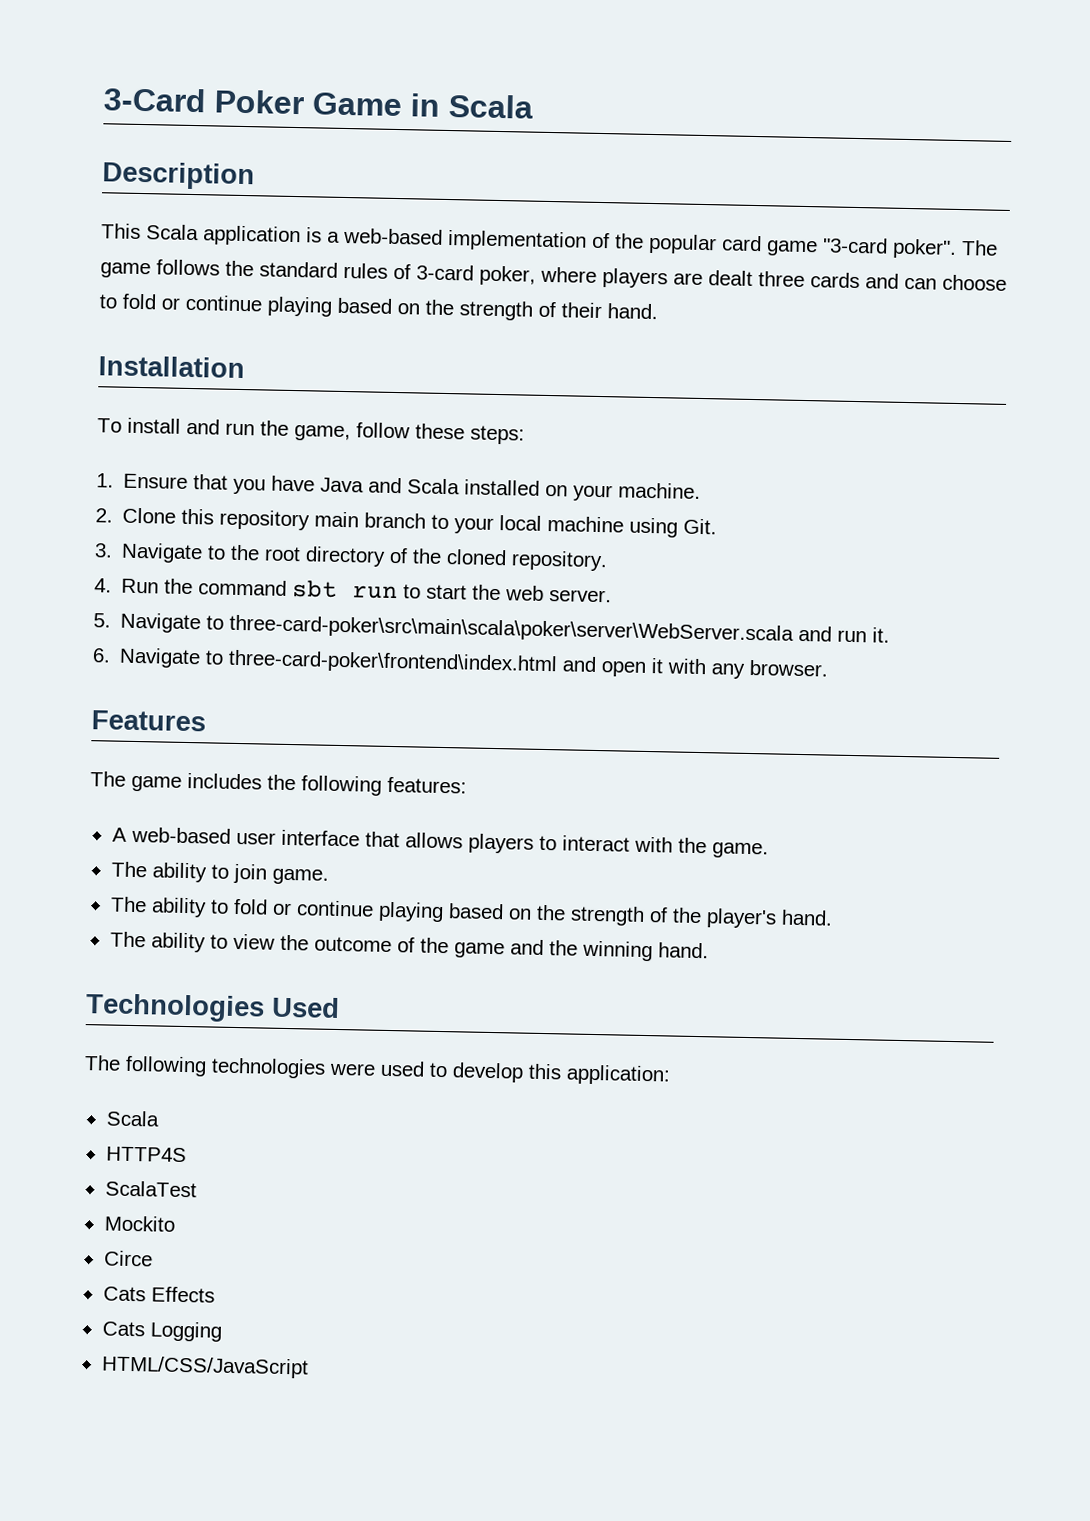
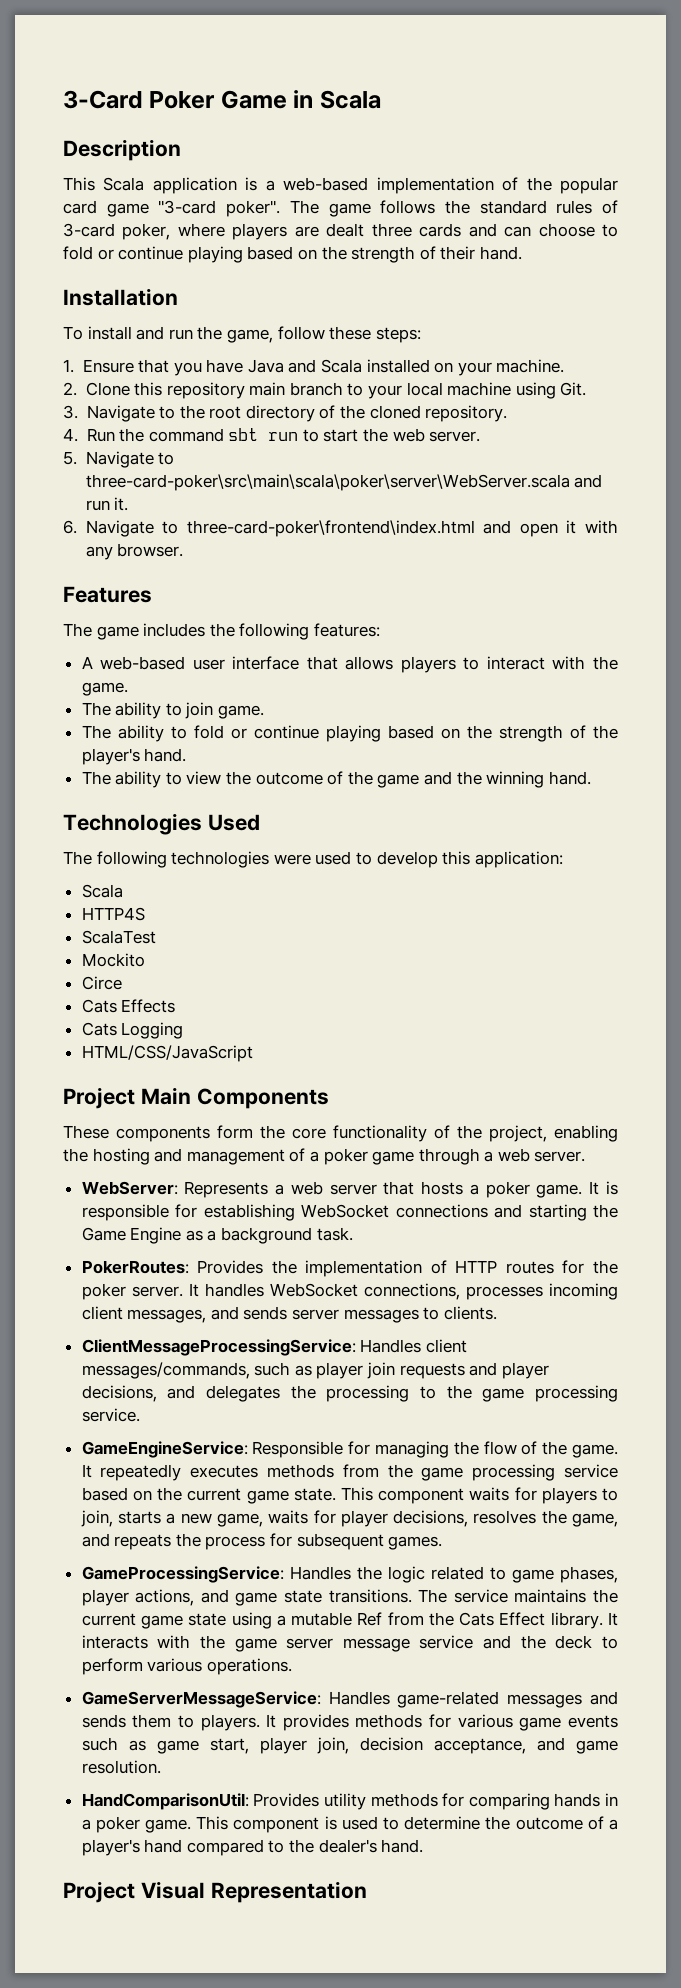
(309, 1367) none -> [63,1087,329,1109] [63,1125,618,1142] [63,1148,586,1165] [81,1181,618,1198] [81,1204,618,1221] [81,1227,353,1244] [81,1260,618,1277] [81,1283,618,1300] [81,1306,497,1323] [81,1339,467,1356] [81,1362,549,1379] [81,1385,618,1402] [81,1408,140,1422] [81,1441,618,1458] [81,1464,618,1481] [81,1487,618,1504] [80,1510,618,1527] [81,1533,443,1550] [81,1566,618,1583] [81,1589,618,1606] [81,1612,618,1629] [81,1635,618,1652] [81,1658,292,1675] [81,1691,618,1708] [81,1714,618,1731] [81,1737,618,1754] [81,1760,161,1774] [81,1793,618,1810] [81,1816,618,1833] [81,1839,424,1856] [63,1881,367,1903] // Project Main Components // These components form the core functionality of the project, enabling the hosting and management of a poker game through a web server. // WebServer: Represents a web server that hosts a poker game. It is responsible for establishing WebSocket connections and starting the Game Engine as a background task. // PokerRoutes: Provides the implementation of HTTP routes for the poker server. It handles WebSocket connections, processes incoming client messages, and sends server messages to clients. // ClientMessageProcessingService: Handles client messages/commands, such as player join requests and player decisions, and delegates the processing to the game processing service. // GameEngineService: Responsible for managing the flow of the game. It repeatedly executes methods from the game processing service based on the current game state. This component waits for players to join, starts a new game, waits for player decisions, resolves the game, and repeats the process for subsequent games. // GameProcessingService: Handles the logic related to game phases, player actions, and game state transitions. The service maintains the current game state using a mutable Ref from the Cats Effect library. It interacts with the game server message service and the deck to perform various operations. // GameServerMessageService: Handles game-related messages and sends them to players. It provides methods for various game events such as game start, player join, decision acceptance, and game resolution. // HandComparisonUtil: Provides utility methods for comparing hands in a poker game. This component is used to determine the outcome of a player's hand compared to the dealer's hand. // Project Visual Representation

